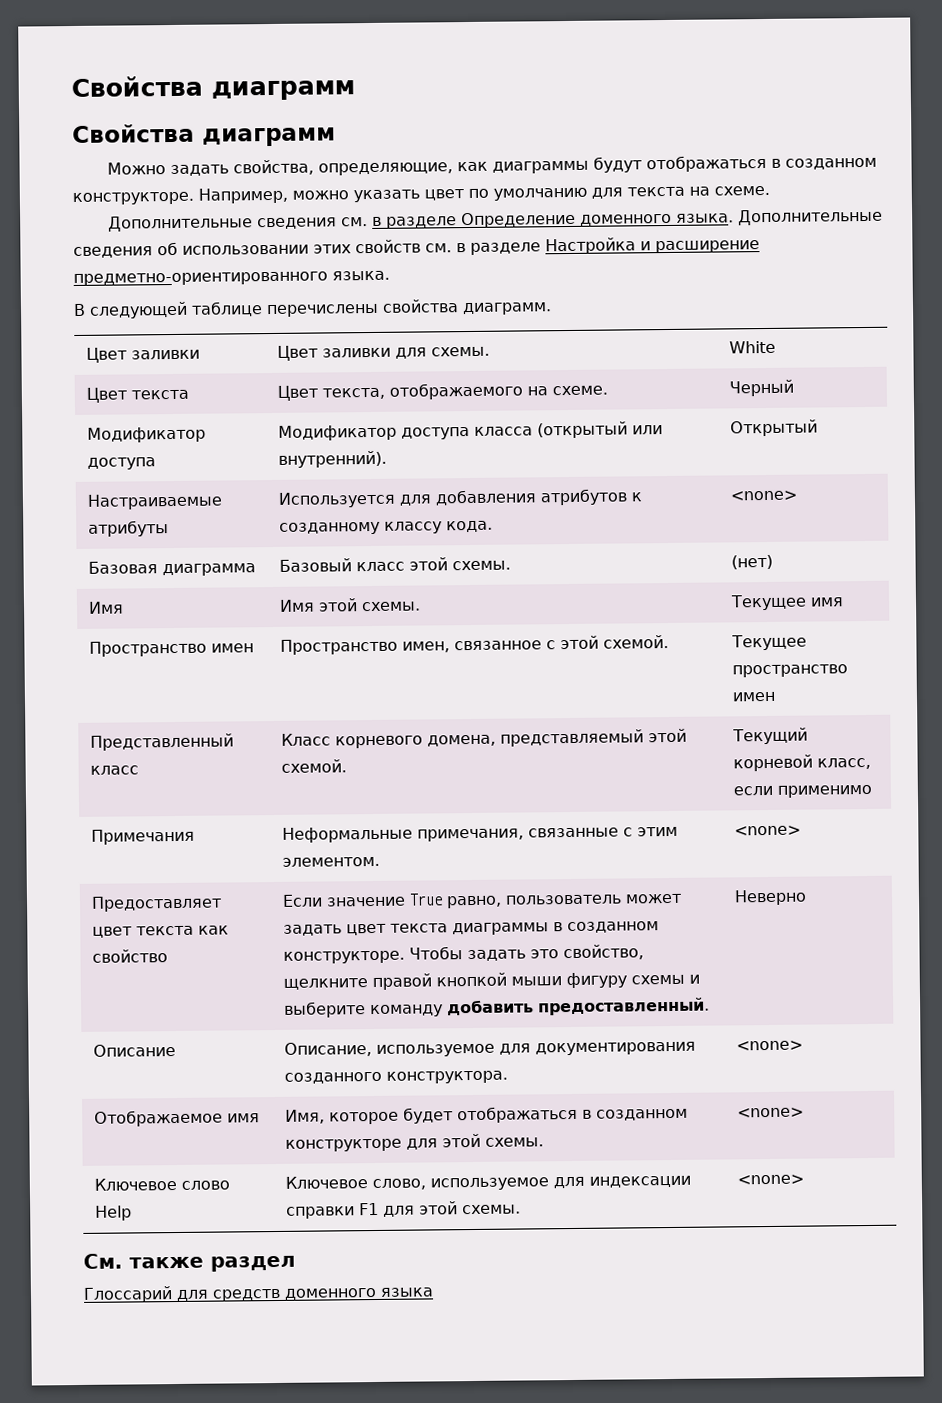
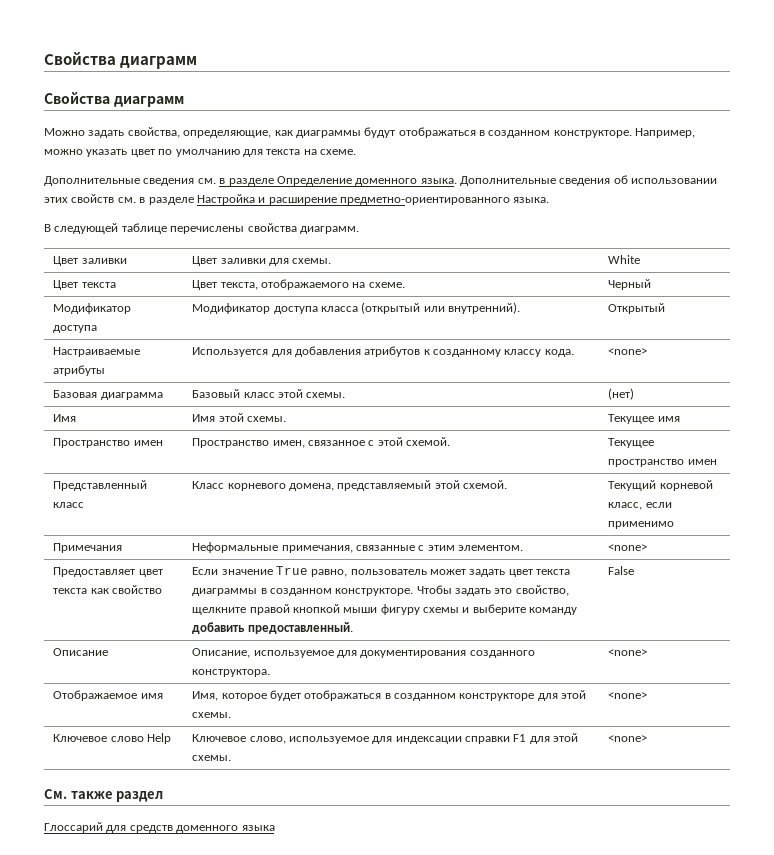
[733,889,807,906] Неверно -> [608,566,635,575] False

